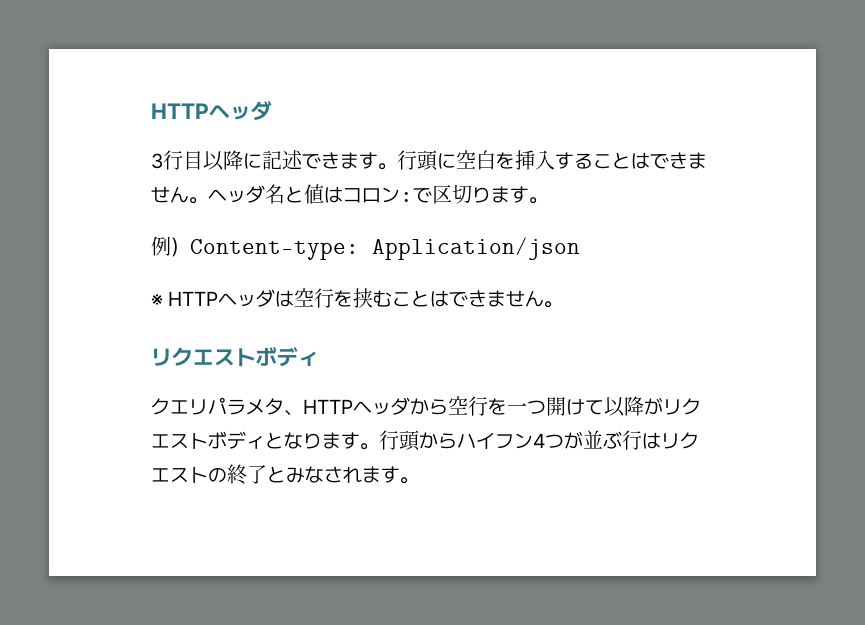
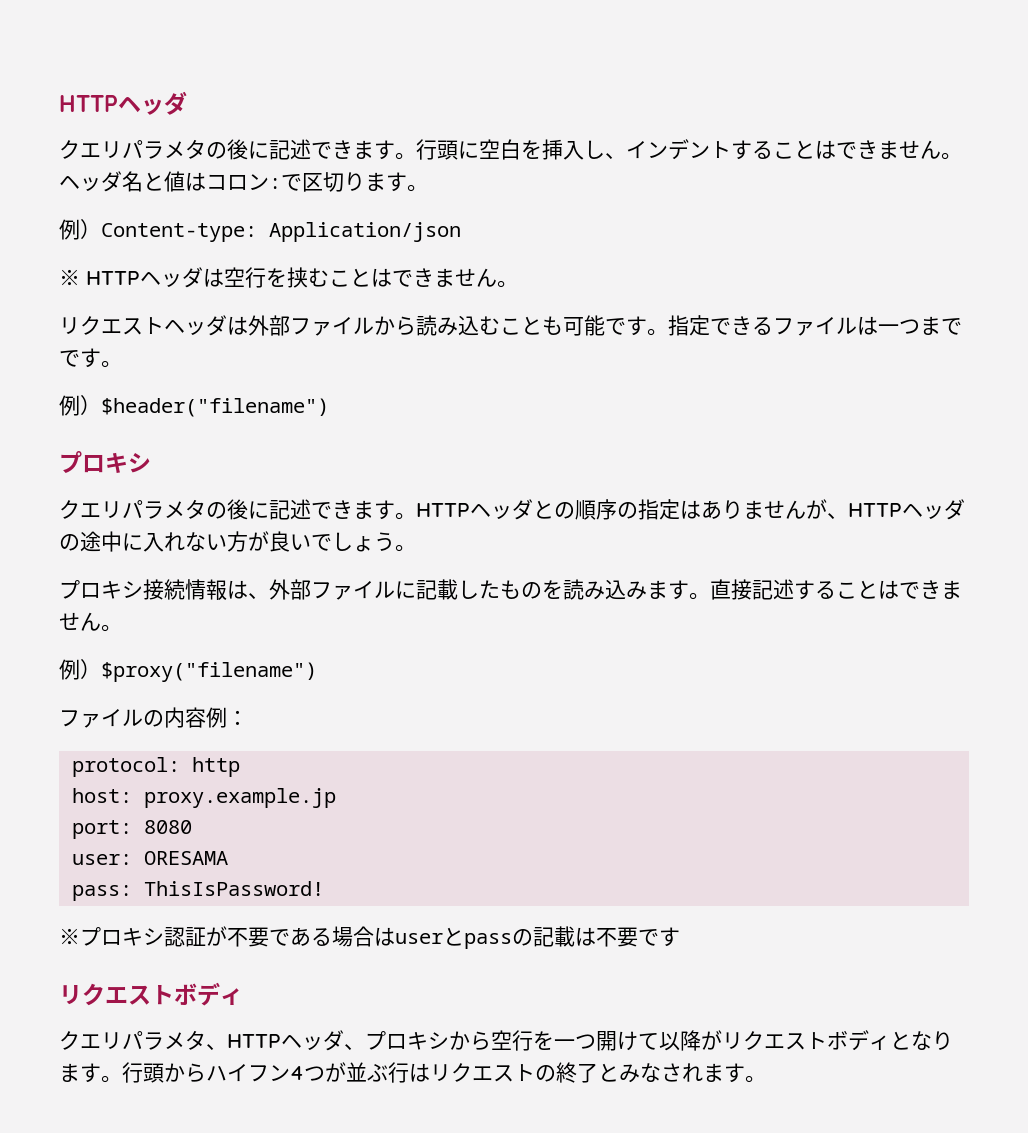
[151,150,243,171] 3行目以降 -> [59,139,248,160] クエリパラメタの後
(555, 160) none -> [584,139,731,160] し、インデント
(564, 304) none -> [59,315,962,336] [59,348,122,368] [59,395,329,417] [59,451,151,473] [59,499,965,520] [59,531,416,552] [59,579,962,601] [59,612,122,632] [59,659,317,682] [59,707,248,728] [71,757,240,777] [71,788,336,808] [71,820,192,839] [71,851,228,865] [71,881,324,901] [59,926,680,949] // リクエストヘッダは外部ファイルから読み込むことも可能です。指定できるファイルは一つまでです。 // 例）$header("filename") // プロキシ // クエリパラメタの後に記述できます。HTTPヘッダとの順序の指定はありませんが、HTTPヘッダの途中に入れない方が良いでしょう。 // プロキシ接続情報は、外部ファイルに記載したものを読み込みます。直接記述することはできません。 // 例）$proxy("filename") // ファイルの内容例： // protocol: http // host: proxy.example.jp // port: 8080 // user: ORESAMA // pass: ThisIsPassword! // ※プロキシ認証が不要である場合はuserとpassの記載は不要です
(410, 406) none -> [344,1031,449,1050] 、プロキシ

